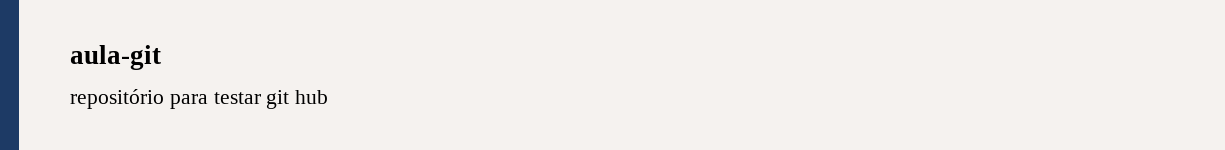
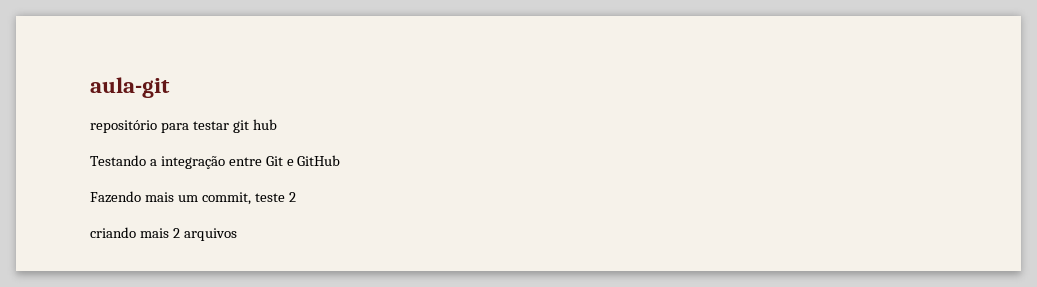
(329, 97) none -> [90,155,341,169] [90,191,296,205] [90,227,237,241] // Testando a integração entre Git e GitHub // Fazendo mais um commit, teste 2 // criando mais 2 arquivos

